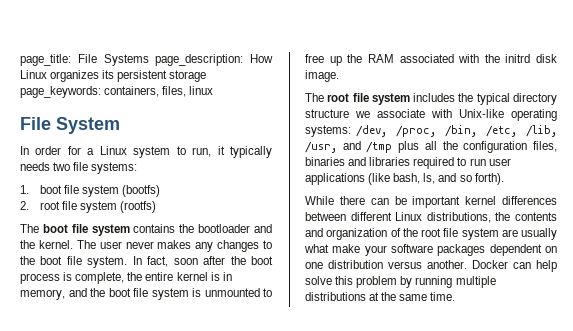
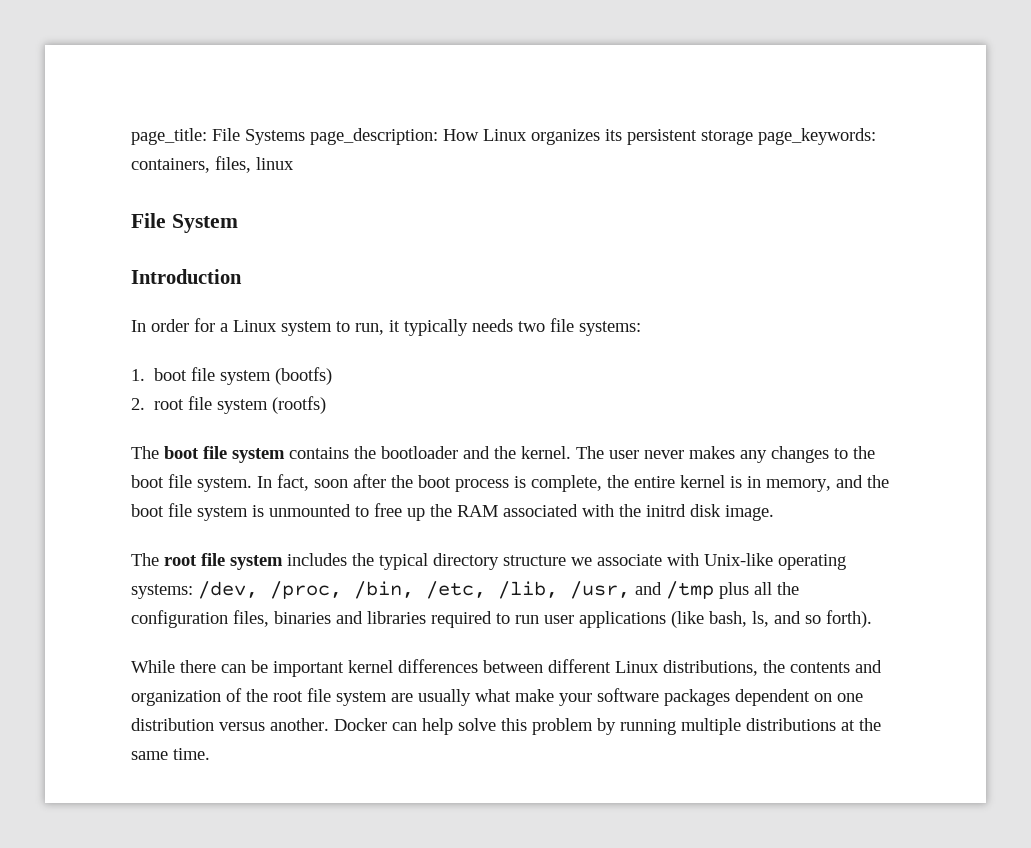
(120, 125) none -> [131,269,242,284] // Introduction

